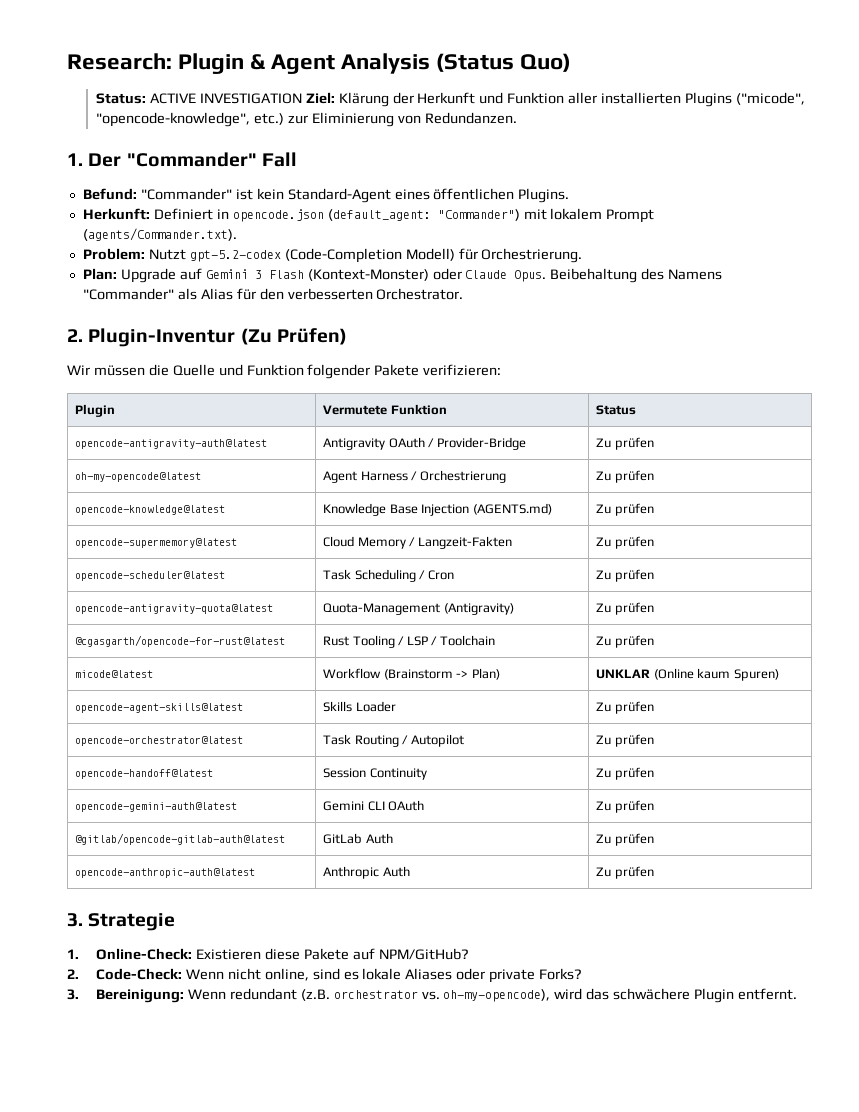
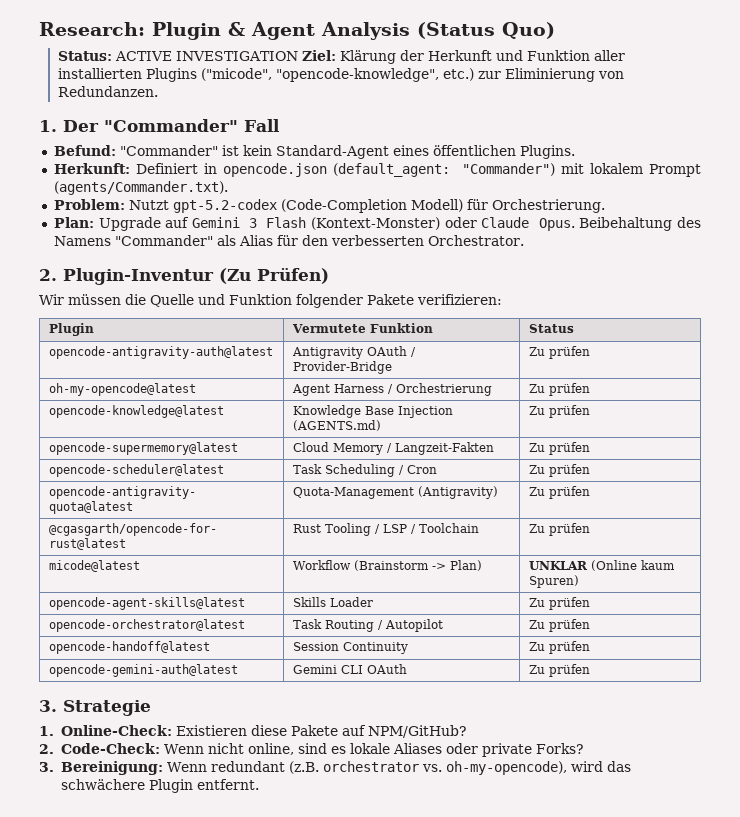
[75,833,286,845] [323,833,393,844] [596,833,654,846] [75,868,256,878] [323,866,410,879] [596,866,654,879] // @gitlab/opencode-gitlab-auth@latest | GitLab Auth | Zu prüfen // opencode-anthropic-auth@latest | Anthropic Auth | Zu prüfen -> (591, 670) none

